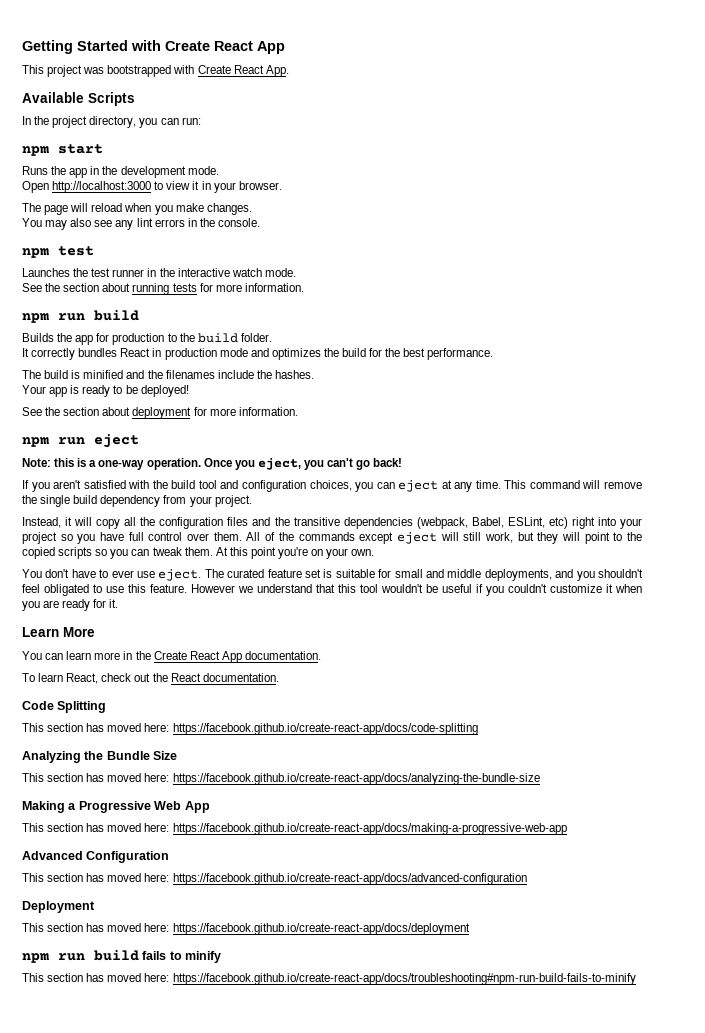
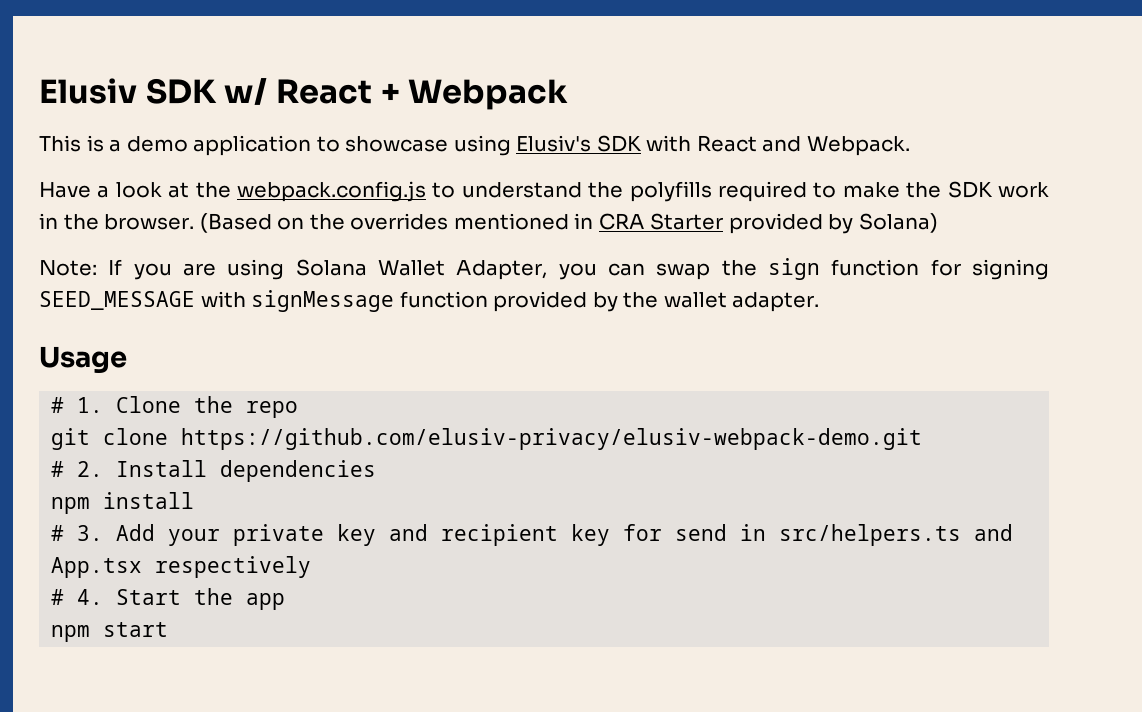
[22,40,285,54] [22,65,289,77] [22,92,135,106] [22,116,201,128] [22,144,103,156] [22,166,219,178] [22,181,282,193] [22,203,252,215] [22,218,260,230] [22,246,94,258] [22,268,296,277] [22,283,304,295] [22,310,139,323] [22,333,272,345] [22,348,494,360] [22,370,314,379] [22,385,189,397] [22,407,298,419] [22,434,139,448] [22,458,403,470] [22,480,642,492] [22,495,252,507] [22,517,642,529] [22,532,642,544] [22,547,375,559] [22,569,643,581] [22,584,642,596] [22,599,119,611] [22,627,95,637] [22,651,321,663] [22,673,279,684] [22,701,107,713] [22,723,478,735] [22,751,178,763] [22,773,540,785] [22,801,210,813] [22,823,567,835] [22,851,170,863] [22,873,527,885] [22,901,95,913] [22,923,470,935] [22,950,222,963] [22,973,636,985] Getting Started with Create React App // This project was bootstrapped with Create React App. // Available Scripts // In the project directory, you can run: // npm start // Runs the app in the development mode. // Open http://localhost:3000 to view it in your browser. // The page will reload when you make changes. // You may also see any lint errors in the console. // npm test // Launches the test runner in the interactive watch mode. // See the section about running tests for more information. // npm run build // Builds the app for production to the build folder. // It correctly bundles React in production mode and optimizes the build for the best performance. // The build is minified and the filenames include the hashes. // Your app is ready to be deployed! // See the section about deployment for more information. // npm run eject // Note: this is a one-way operation. Once you eject, you can't go back! // If you aren't satisfied with the build tool and configuration choices, you can eject at any time. This command will remove the single build dependency from your project. // Instead, it will copy all the configuration files and the transitive dependencies (webpack, Babel, ESLint, etc) right into your project so you have full control over them. All of the commands except eject will still work, but they will point to the copied scripts so you can tweak them. At this point you're on your own. // You don't have to ever use eject. The curated feature set is suitable for small and middle deployments, and you shouldn't feel obligated to use this feature. However we understand that this tool wouldn't be useful if you couldn't customize it when you are ready for it. // Learn More // You can learn more in the Create React App documentation. // To learn React, check out the React documentation. // Code Splitting // This section has moved here: https://facebook.github.io/create-react-app/docs/code-splitting // Analyzing the Bundle Size // This section has moved here: https://facebook.github.io/create-react-app/docs/analyzing-the-bundle-size // Making a Progressive Web App // This section has moved here: https://facebook.github.io/create-react-app/docs/making-a-progressive-web-app // Advanced Configuration // This section has moved here: https://facebook.github.io/create-react-app/docs/advanced-configuration // Deployment // This section has moved here: https://facebook.github.io/create-react-app/docs/deployment // npm run build fails to minify // This section has moved here: https://facebook.github.io/create-react-app/docs/troubleshooting#npm-run-build-fails-to-minify -> [39,78,569,110] [39,135,910,156] [39,181,1049,202] [39,213,938,234] [39,258,1050,280] [39,290,820,312] [39,346,127,373] [51,396,299,418] [51,428,923,450] [51,460,377,482] [51,492,195,514] [51,524,1014,546] [51,556,312,578] [51,588,286,610] [51,622,169,642] Elusiv SDK w/ React + Webpack // This is a demo application to showcase using Elusiv's SDK with React and Webpack. // Have a look at the webpack.config.js to understand the polyfills required to make the SDK work in the browser. (Based on the overrides mentioned in CRA Starter provided by Solana) // Note: If you are using Solana Wallet Adapter, you can swap the sign function for signing SEED_MESSAGE with signMessage function provided by the wallet adapter. // Usage // # 1. Clone the repo // git clone https://github.com/elusiv-privacy/elusiv-webpack-demo.git // # 2. Install dependencies // npm install // # 3. Add your private key and recipient key for send in src/helpers.ts and App.tsx respectively // # 4. Start the app // npm start

